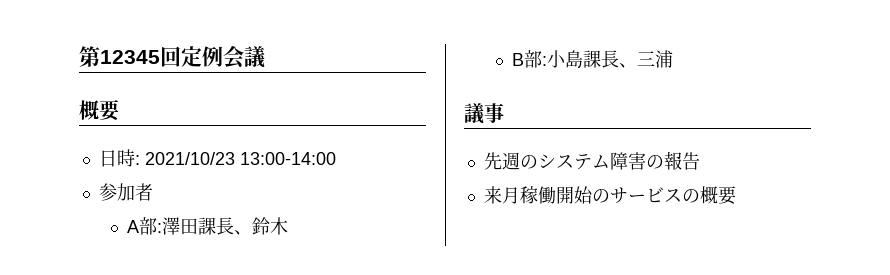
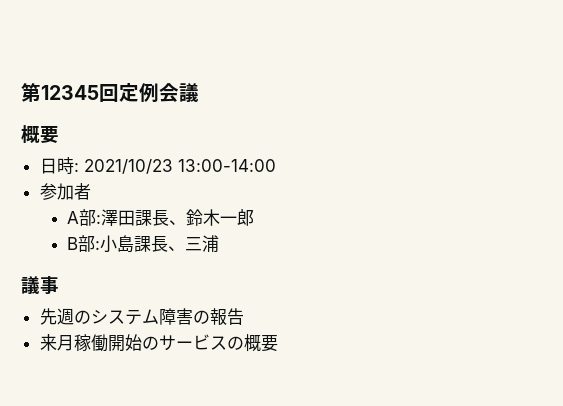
(289, 226) none -> [220,209,255,226] 一郎

